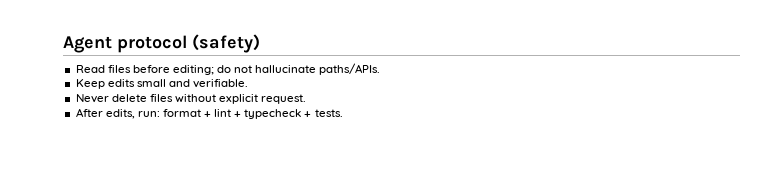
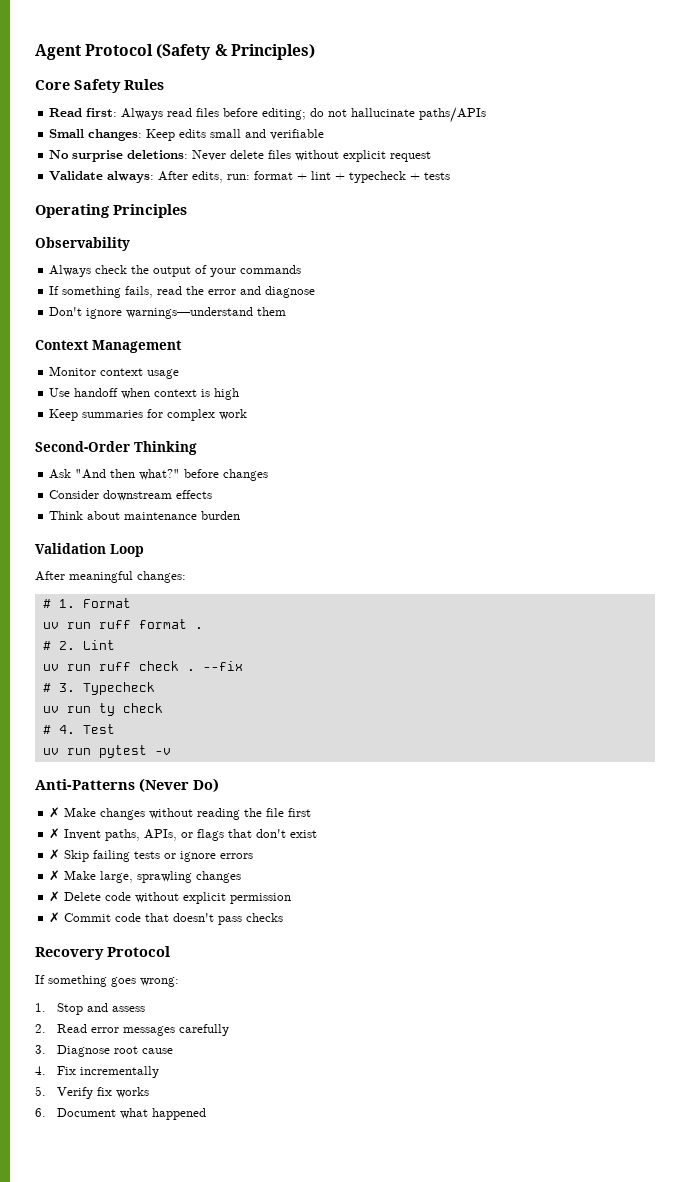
[117,34,260,53] [75,65,105,73] protocol (safety) // Read -> [85,44,315,60] [35,79,164,93] [49,108,193,120] Protocol (Safety & Principles) // Core Safety Rules // Read first: Always read
[319,63,381,75] paths/APIs. // -> [419,107,487,123] [49,129,143,141] paths/APIs // Small changes:
[193,79,249,88] verifiable. // -> [270,129,325,140] [49,150,189,162] verifiable // No surprise deletions:
[261,94,307,104] request. // -> [390,151,432,162] [49,171,155,183] request // Validate always:
[314,109,343,117] tests. -> [424,172,451,180] [35,204,187,218] [35,237,130,251] [49,265,302,277] [49,286,316,298] [49,307,287,319] [35,340,182,353] [49,366,180,379] [49,388,240,400] [49,409,248,421] [35,441,197,455] [49,469,269,481] [49,490,213,501] [49,511,241,520] [35,543,144,557] [35,571,186,583] [42,598,131,608] [42,619,203,629] [42,640,115,650] [42,661,243,671] [42,682,155,695] [42,703,163,716] [42,724,115,734] [42,745,171,758] [35,778,219,793] [49,807,312,820] [49,828,318,841] [49,849,254,862] [49,870,242,883] [49,891,292,904] [49,912,284,925] [35,946,170,960] [35,975,179,987] [35,1003,146,1015] [35,1024,230,1036] [35,1045,174,1057] [35,1066,160,1078] [35,1086,150,1099] [35,1108,207,1120] tests // Operating Principles // Observability // Always check the output of your commands // If something fails, read the error and diagnose // Don't ignore warnings—understand them // Context Management // Monitor context usage // Use handoff when context is high // Keep summaries for complex work // Second-Order Thinking // Ask "And then what?" before changes // Consider downstream effects // Think about maintenance burden // Validation Loop // After meaningful changes: // # 1. Format // uv run ruff format . // # 2. Lint // uv run ruff check . --fix // # 3. Typecheck // uv run ty check // # 4. Test // uv run pytest -v // Anti-Patterns (Never Do) // ✗ Make changes without reading the file first // ✗ Invent paths, APIs, or flags that don't exist // ✗ Skip failing tests or ignore errors // ✗ Make large, sprawling changes // ✗ Delete code without explicit permission // ✗ Commit code that doesn't pass checks // Recovery Protocol // If something goes wrong: // 1. Stop and assess // 2. Read error messages carefully // 3. Diagnose root cause // 4. Fix incrementally // 5. Verify fix works // 6. Document what happened

